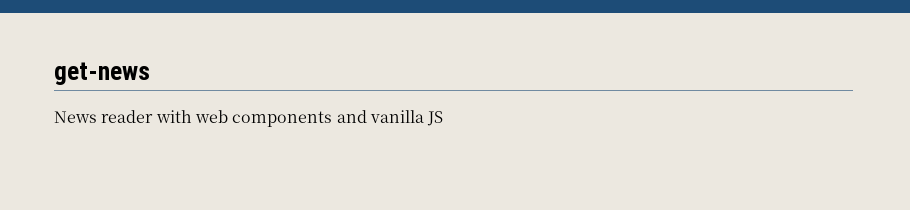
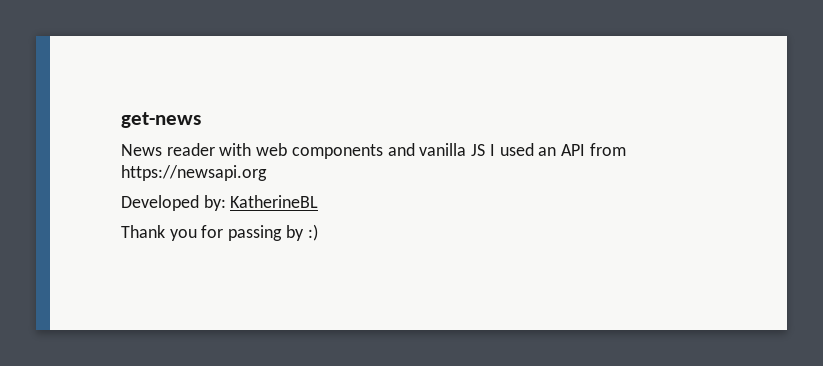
(444, 118) none -> [489,143,626,156] [121,165,267,181] [121,195,319,211] [121,224,318,241] I used an API from https://newsapi.org // Developed by: KatherineBL // Thank you for passing by :)

